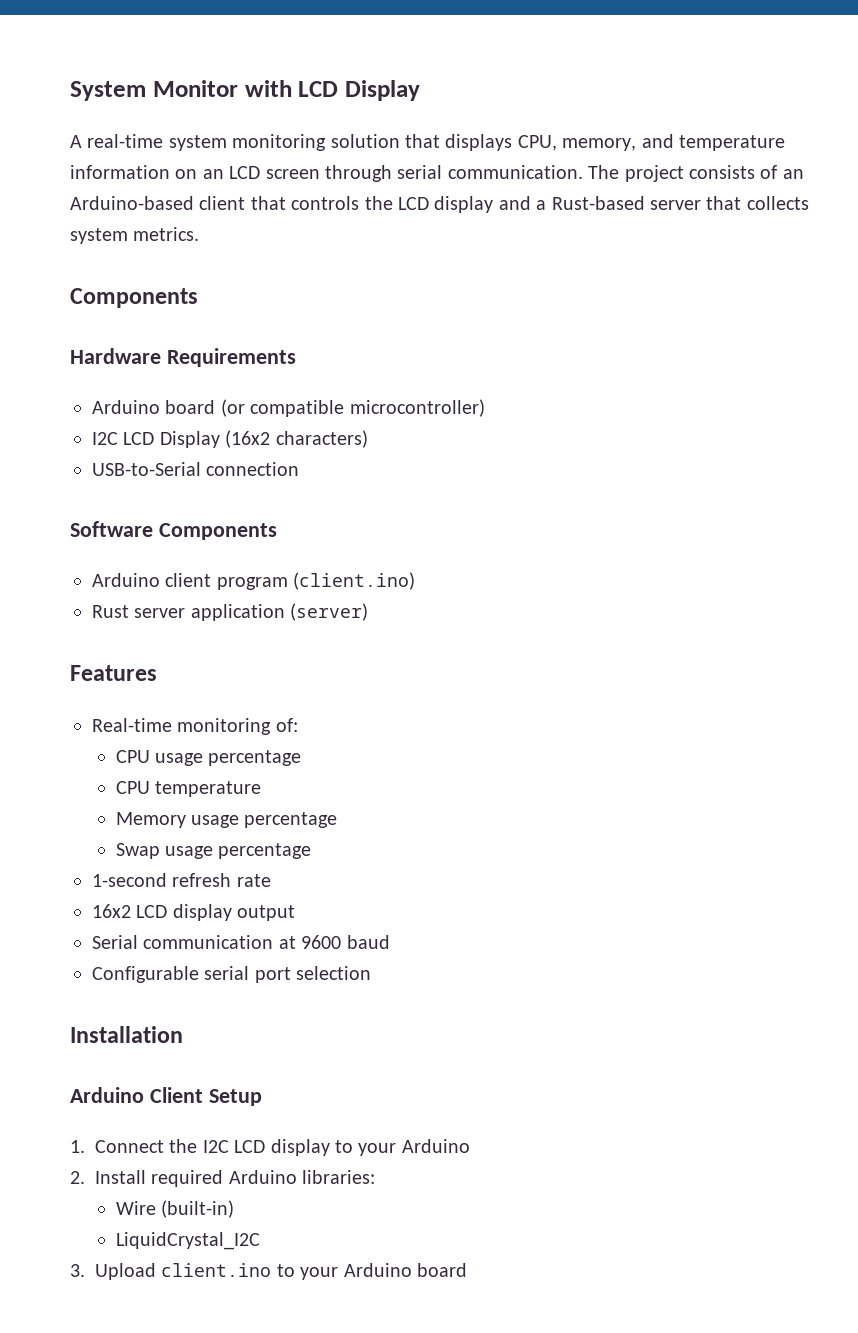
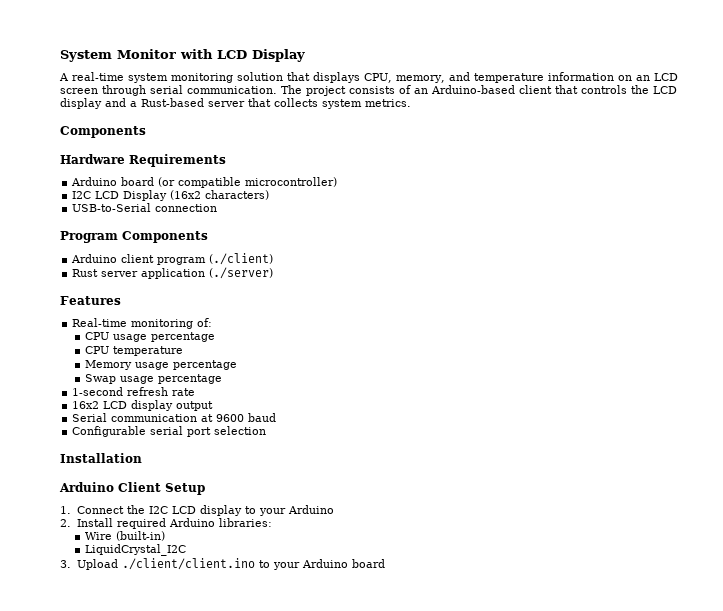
[70,521,153,537] Software -> [60,231,118,243] Program
[293,572,416,590] (client.ino) -> [209,253,274,265] (./client)
[290,603,369,621] (server) -> [209,267,274,279] (./server)
[161,1263,272,1277] client.ino -> [121,558,255,570] ./client/client.ino

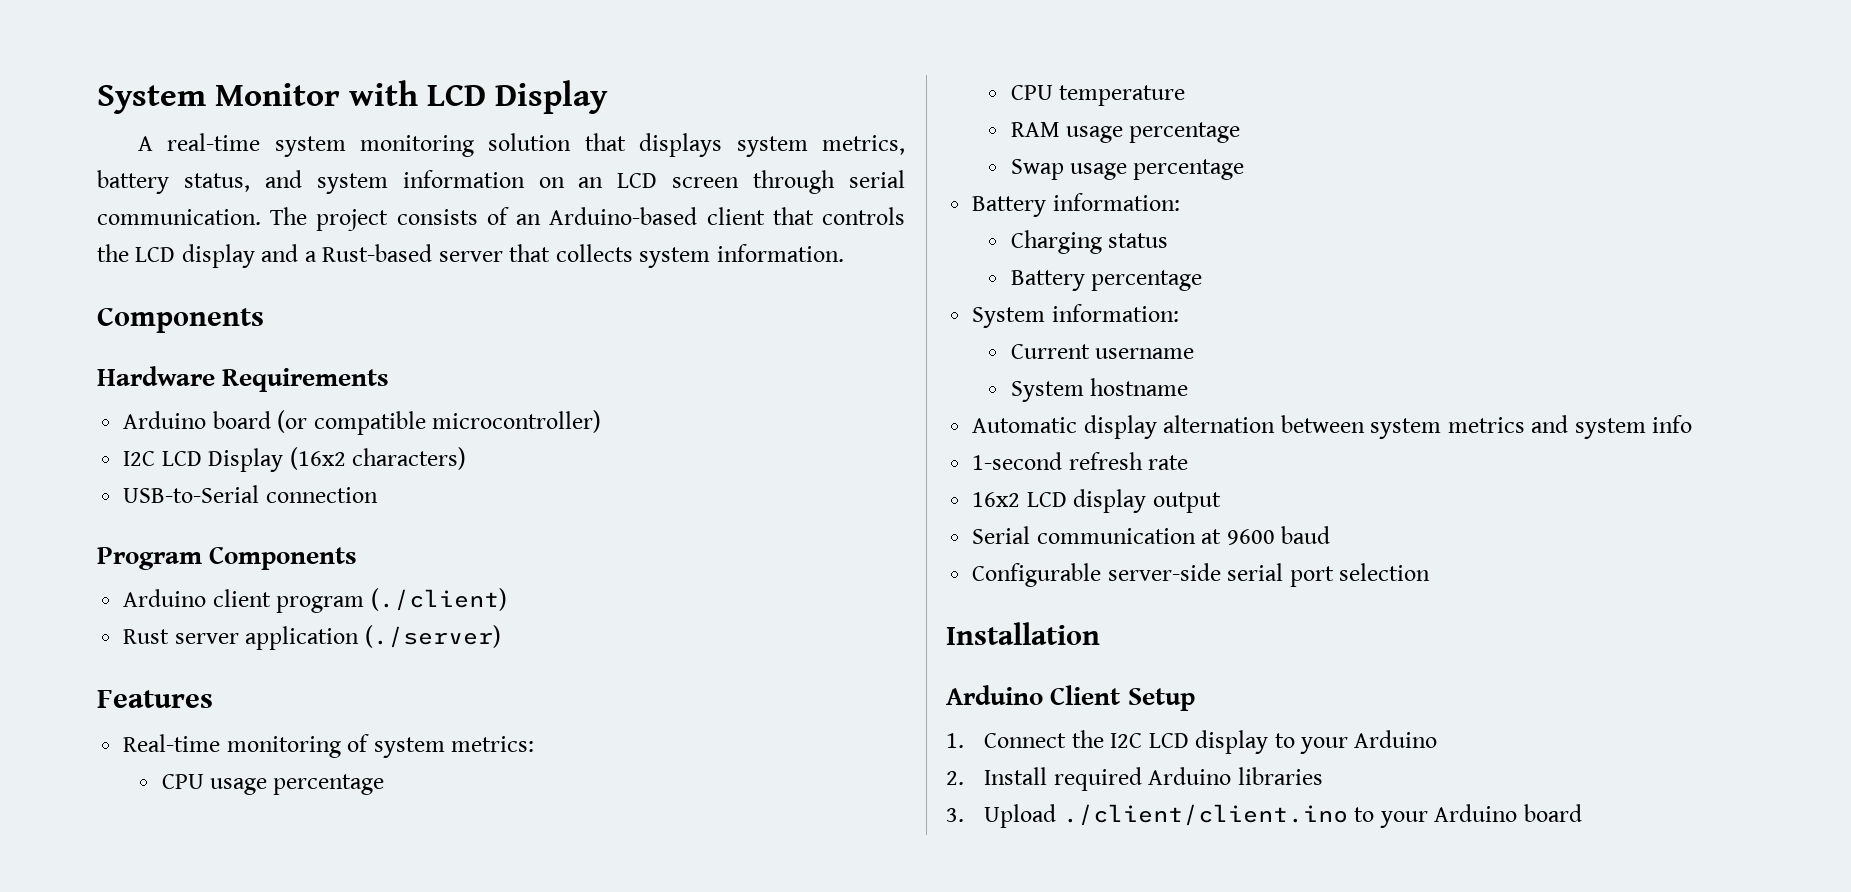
[364,72,544,83] CPU, memory, and temperature -> [736,135,905,157] [97,170,388,194] system metrics, battery status, and system
[365,99,411,107] metrics. -> [716,244,844,262] information.
[197,318,213,327] of: -> [347,734,535,758] of system metrics:
[84,360,132,370] Memory -> [1010,122,1060,137] RAM
(222, 379) none -> [972,193,1180,217] [1010,230,1169,254] [1010,270,1203,291] [972,304,1179,328] [1010,344,1195,359] [1010,378,1189,402] [972,415,1693,439] // Battery information: // Charging status // Battery percentage // System information: // Current username // System hostname // Automatic display alternation between system metrics and system info
(147, 431) none -> [1107,563,1221,581] server-side
[218,518,272,527] [84,531,165,541] [84,544,186,556] libraries: // Wire (built-in) // LiquidCrystal_I2C -> [1237,767,1323,785] libraries

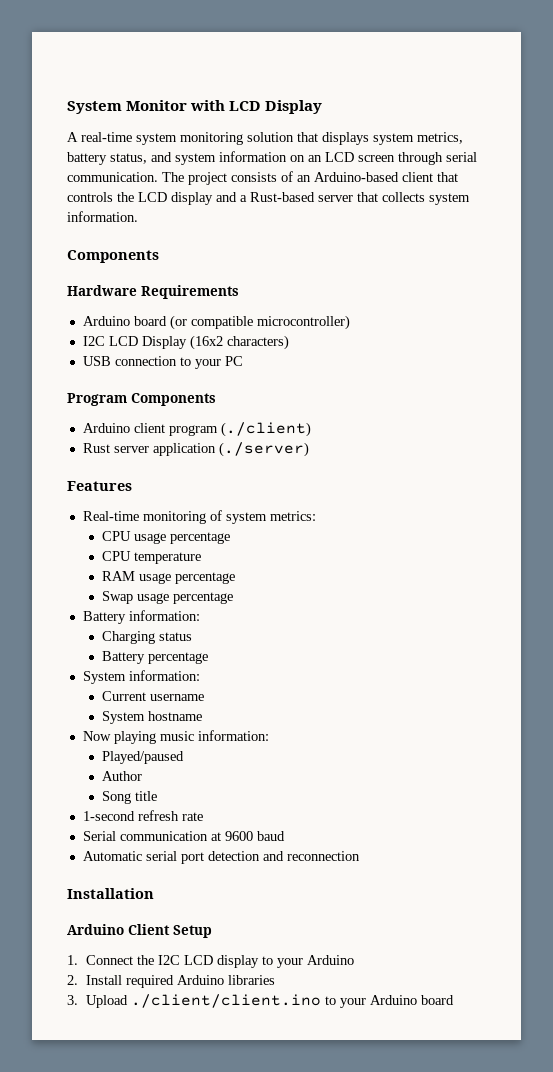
[123,485,260,503] USB-to-Serial -> [82,356,111,366] USB
(378, 495) none -> [179,356,243,369] to your PC
[972,415,1693,439] Automatic display alternation between system metrics and system info -> [82,730,269,744] [101,751,184,764] [101,771,142,781] [101,791,157,804] Now playing music information: // Played/paused // Author // Song title
[972,489,1221,513] // 16x2 LCD display output -> (203, 816) none
[972,563,1431,587] Configurable server-side serial port selection -> [82,851,360,864] Automatic serial port detection and reconnection

